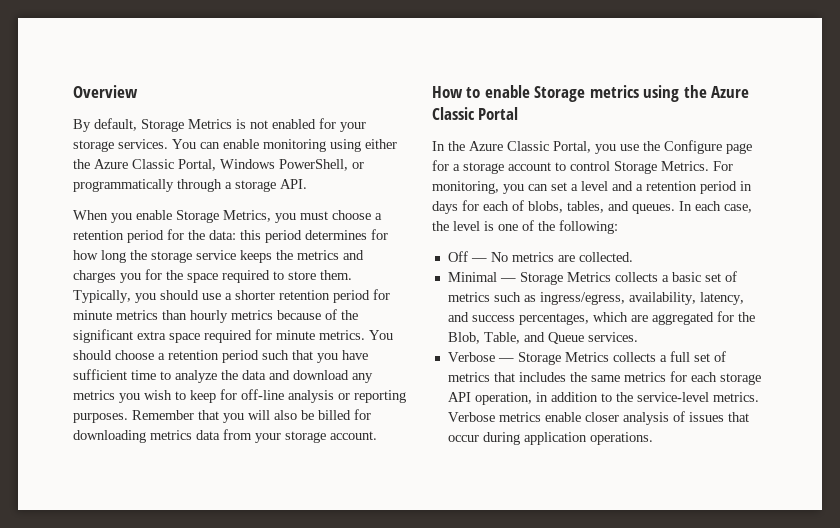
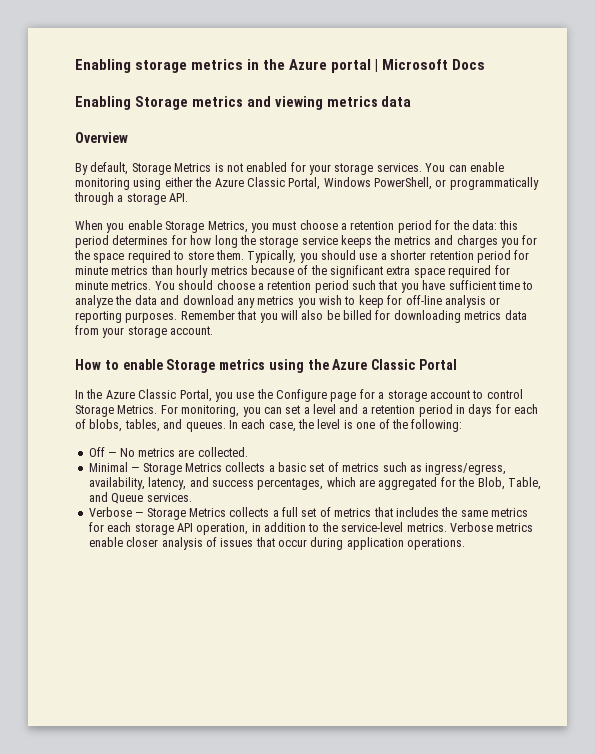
(73, 91) none -> [75,59,486,73] [75,96,412,110] Enabling storage metrics in the Azure portal | Microsoft Docs // Enabling Storage metrics and viewing metrics data //

